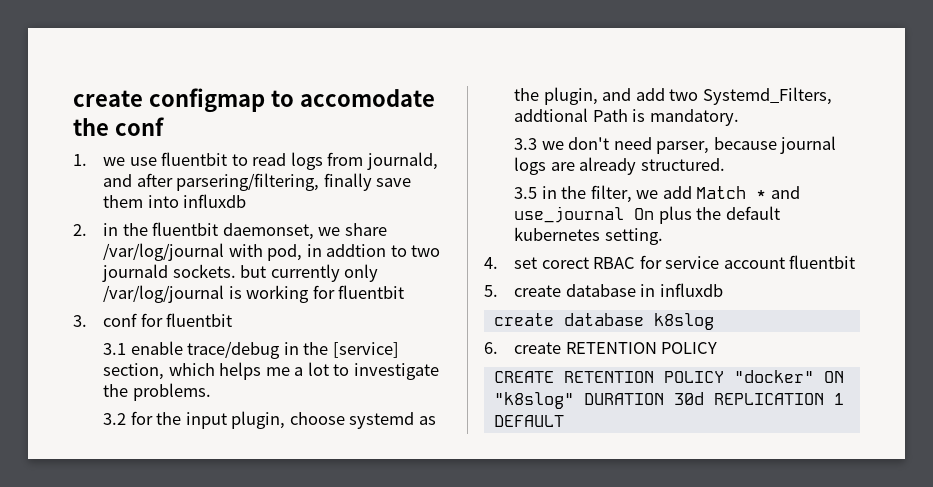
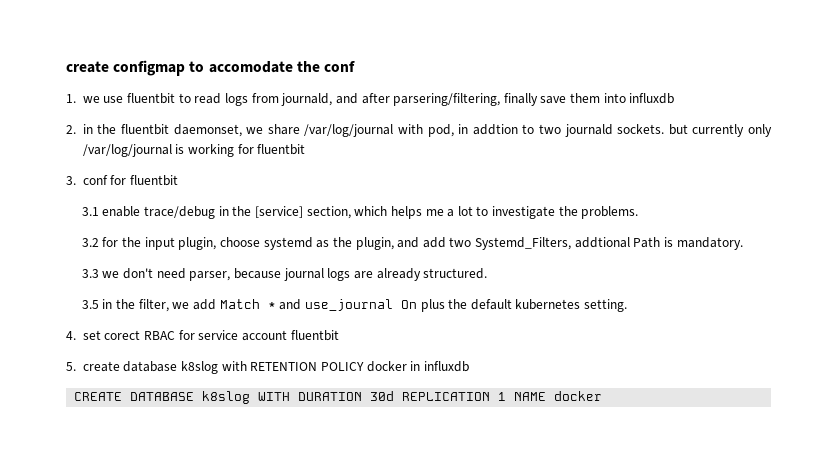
(636, 290) none -> [181,361,407,374] k8slog with RETENTION POLICY docker
[493,313,714,330] [484,342,718,354] [493,370,844,383] [493,392,574,409] create database k8slog // 6. create RETENTION POLICY // CREATE RETENTION POLICY "docker" ON "k8slog" -> [74,391,291,404] CREATE DATABASE k8slog WITH
[493,415,564,427] DEFAULT -> [514,391,603,401] NAME docker

